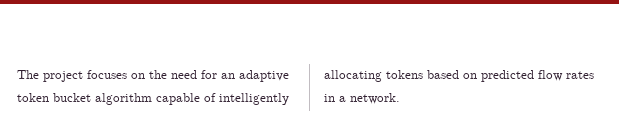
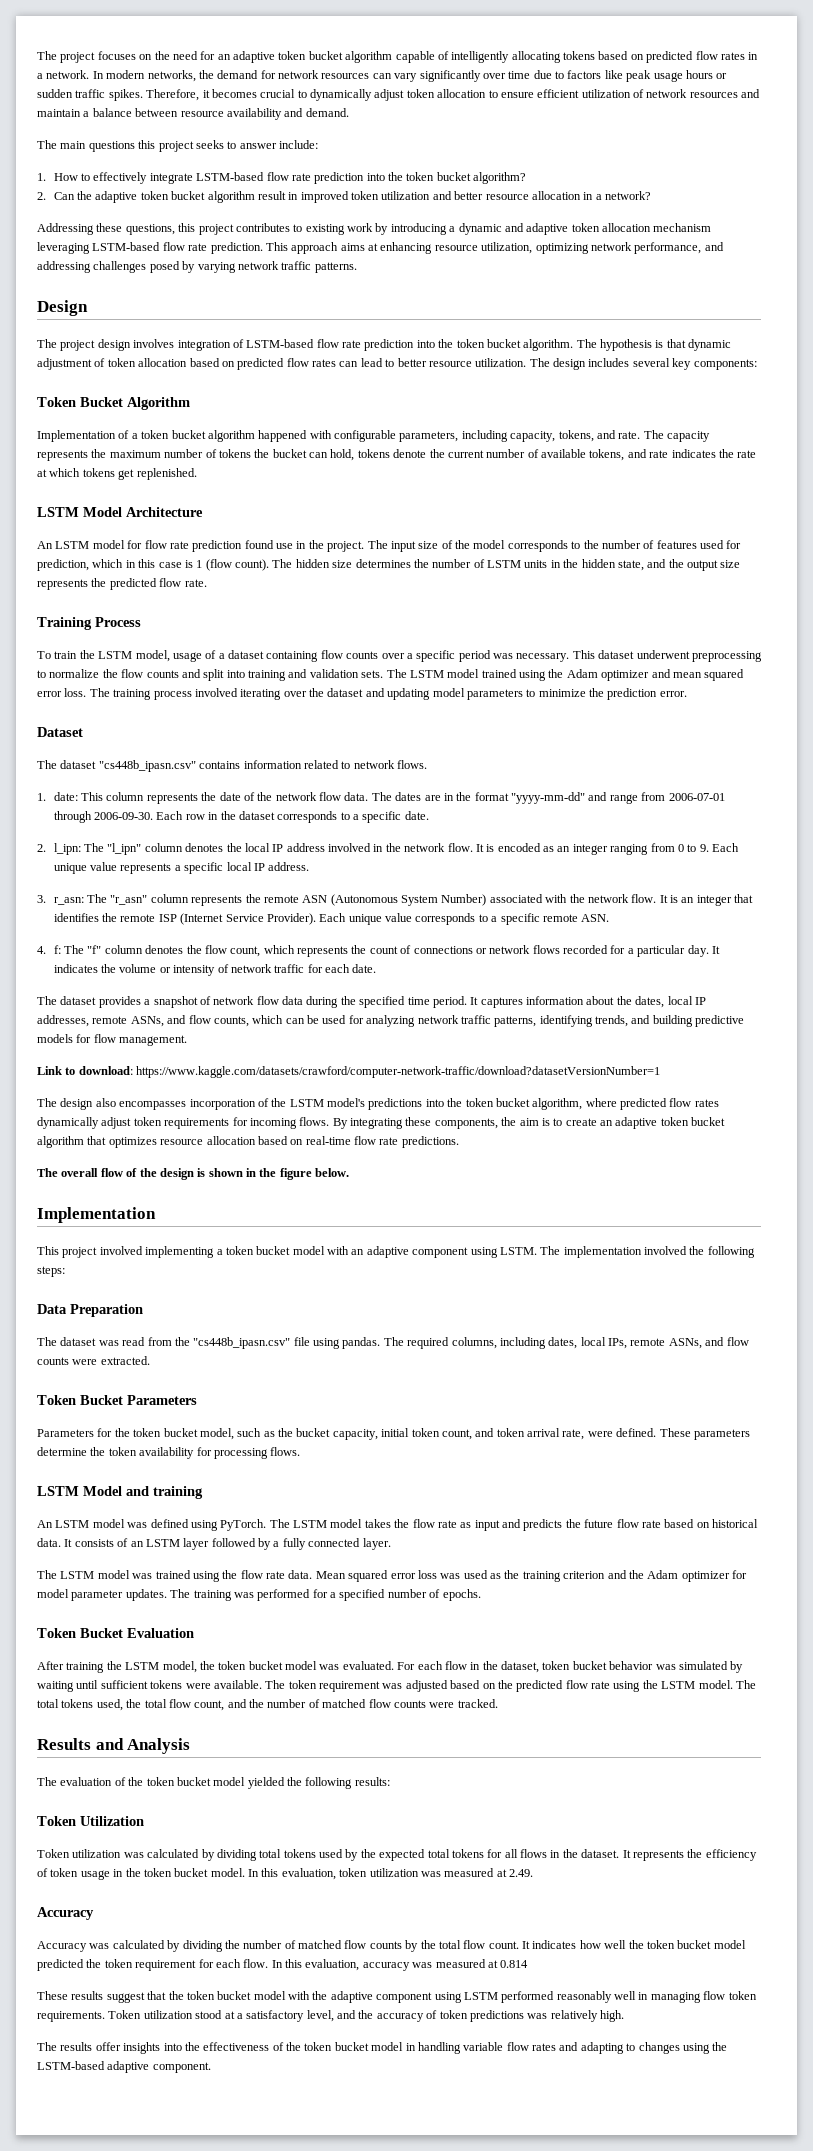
(400, 98) none -> [92,70,728,82] [37,89,761,101] [37,108,349,120] [37,140,318,152] [37,172,527,184] [37,191,652,203] [37,223,712,235] [37,242,724,254] [37,261,357,273] [37,300,88,316] [37,339,732,351] [37,358,757,370] [37,397,190,410] [37,430,710,442] [37,449,757,461] [37,468,197,480] [37,507,203,517] [37,540,742,552] [37,559,741,571] [37,578,207,590] [37,617,141,630] [37,650,762,662] [37,669,745,681] [37,688,687,700] [37,727,83,737] [37,760,427,772] [37,792,725,804] [53,811,429,823] [37,843,740,855] [53,862,310,874] [37,894,754,906] [53,913,610,925] [37,945,720,957] [53,964,377,976] [37,996,706,1008] [37,1015,745,1027] [37,1034,188,1046] [37,1066,661,1078] [37,1098,719,1110] [37,1117,726,1129] [37,1136,459,1148] [37,1168,350,1180] [37,1207,156,1223] [37,1246,755,1258] [37,1266,65,1277] [37,1304,143,1317] [37,1337,749,1349] [37,1356,150,1365] [37,1395,197,1405] [37,1428,750,1440] [37,1447,301,1459] [37,1486,203,1499] [37,1519,758,1531] [37,1538,391,1550] [37,1570,747,1582] [37,1589,481,1601] [37,1628,194,1638] [37,1661,744,1673] [37,1680,756,1692] [37,1699,498,1711] [37,1738,191,1754] [37,1777,390,1789] [37,1816,144,1826] [37,1849,757,1861] [37,1868,533,1880] [37,1907,94,1920] [37,1940,746,1952] [37,1959,529,1971] [37,1991,757,2003] [37,2010,624,2022] [37,2042,728,2054] [37,2061,211,2073] In modern networks, the demand for network resources can vary significantly over time due to factors like peak usage hours or sudden traffic spikes. Therefore, it becomes crucial to dynamically adjust token allocation to ensure efficient utilization of network resources and maintain a balance between resource availability and demand. // The main questions this project seeks to answer include: // 1. How to effectively integrate LSTM-based flow rate prediction into the token bucket algorithm? // 2. Can the adaptive token bucket algorithm result in improved token utilization and better resource allocation in a network? // Addressing these questions, this project contributes to existing work by introducing a dynamic and adaptive token allocation mechanism leveraging LSTM-based flow rate prediction. This approach aims at enhancing resource utilization, optimizing network performance, and addressing challenges posed by varying network traffic patterns. // Design // The project design involves integration of LSTM-based flow rate prediction into the token bucket algorithm. The hypothesis is that dynamic adjustment of token allocation based on predicted flow rates can lead to better resource utilization. The design includes several key components: // Token Bucket Algorithm // Implementation of a token bucket algorithm happened with configurable parameters, including capacity, tokens, and rate. The capacity represents the maximum number of tokens the bucket can hold, tokens denote the current number of available tokens, and rate indicates the rate at which tokens get replenished. // LSTM Model Architecture // An LSTM model for flow rate prediction found use in the project. The input size of the model corresponds to the number of features used for prediction, which in this case is 1 (flow count). The hidden size determines the number of LSTM units in the hidden state, and the output size represents the predicted flow rate. // Training Process // To train the LSTM model, usage of a dataset containing flow counts over a specific period was necessary. This dataset underwent preprocessing to normalize the flow counts and split into training and validation sets. The LSTM model trained using the Adam optimizer and mean squared error loss. The training process involved iterating over the dataset and updating model parameters to minimize the prediction error. // Dataset // The dataset "cs448b_ipasn.csv" contains information related to network flows. // 1. date: This column represents the date of the network flow data. The dates are in the format "yyyy-mm-dd" and range from 2006-07-01 through 2006-09-30. Each row in the dataset corresponds to a specific date. // 2. l_ipn: The "l_ipn" column denotes the local IP address involved in the network flow. It is encoded as an integer ranging from 0 to 9. Each unique value represents a specific local IP address. // 3. r_asn: The "r_asn" column represents the remote ASN (Autonomous System Number) associated with the network flow. It is an integer that identifies the remote ISP (Internet Service Provider). Each unique value corresponds to a specific remote ASN. // 4. f: The "f" column denotes the flow count, which represents the count of connections or network flows recorded for a particular day. It indicates the volume or intensity of network traffic for each date. // The dataset provides a snapshot of network flow data during the specified time period. It captures information about the dates, local IP addresses, remote ASNs, and flow counts, which can be used for analyzing network traffic patterns, identifying trends, and building predictive models for flow management. // Link to download: https://www.kaggle.com/datasets/crawford/computer-network-traffic/download?datasetVersionNumber=1 // The design also encompasses incorporation of the LSTM model's predictions into the token bucket algorithm, where predicted flow rates dynamically adjust token requirements for incoming flows. By integrating these components, the aim is to create an adaptive token bucket algorithm that optimizes resource allocation based on real-time flow rate predictions. // The overall flow of the design is shown in the figure below. // Implementation // This project involved implementing a token bucket model with an adaptive component using LSTM. The implementation involved the following steps: // Data Preparation // The dataset was read from the "cs448b_ipasn.csv" file using pandas. The required columns, including dates, local IPs, remote ASNs, and flow counts were extracted. // Token Bucket Parameters // Parameters for the token bucket model, such as the bucket capacity, initial token count, and token arrival rate, were defined. These parameters determine the token availability for processing flows. // LSTM Model and training // An LSTM model was defined using PyTorch. The LSTM model takes the flow rate as input and predicts the future flow rate based on historical data. It consists of an LSTM layer followed by a fully connected layer. // The LSTM model was trained using the flow rate data. Mean squared error loss was used as the training criterion and the Adam optimizer for model parameter updates. The training was performed for a specified number of epochs. // Token Bucket Evaluation // After training the LSTM model, the token bucket model was evaluated. For each flow in the dataset, token bucket behavior was simulated by waiting until sufficient tokens were available. The token requirement was adjusted based on the predicted flow rate using the LSTM model. The total tokens used, the total flow count, and the number of matched flow counts were tracked. // Results and Analysis // The evaluation of the token bucket model yielded the following results: // Token Utilization // Token utilization was calculated by dividing total tokens used by the expected total tokens for all flows in the dataset. It represents the efficiency of token usage in the token bucket model. In this evaluation, token utilization was measured at 2.49. // Accuracy // Accuracy was calculated by dividing the number of matched flow counts by the total flow count. It indicates how well the token bucket model predicted the token requirement for each flow. In this evaluation, accuracy was measured at 0.814 // These results suggest that the token bucket model with the adaptive component using LSTM performed reasonably well in managing flow token requirements. Token utilization stood at a satisfactory level, and the accuracy of token predictions was relatively high. // The results offer insights into the effectiveness of the token bucket model in handling variable flow rates and adapting to changes using the LSTM-based adaptive component.

